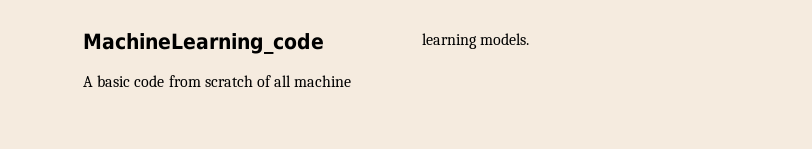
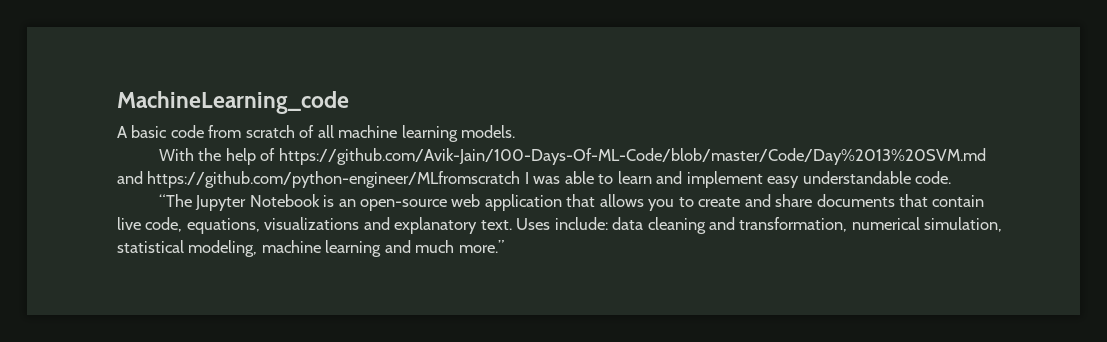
(530, 39) none -> [158,148,986,165] [117,171,951,188] [158,194,985,211] [117,217,1003,234] [117,240,504,257] // With the help of https://github.com/Avik-Jain/100-Days-Of-ML-Code/blob/master/Code/Day%2013%20SVM.md and https://github.com/python-engineer/MLfromscratch I was able to learn and implement easy understandable code. // “The Jupyter Notebook is an open-source web application that allows you to create and share documents that contain live code, equations, visualizations and explanatory text. Uses include: data cleaning and transformation, numerical simulation, statistical modeling, machine learning and much more.”

